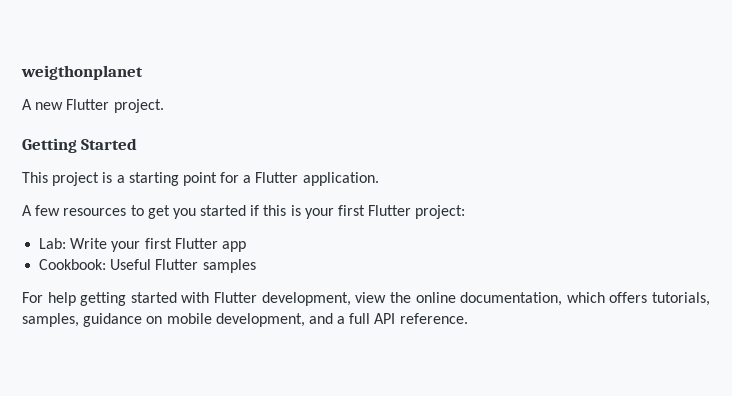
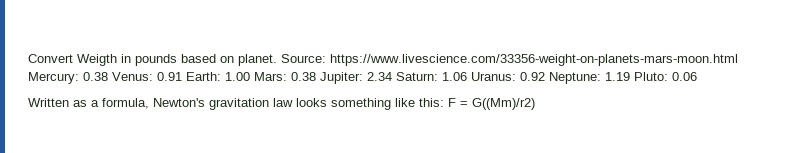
[21,65,143,80] [22,99,164,113] [22,138,138,153] [22,172,379,186] [22,205,466,219] [39,238,246,252] [39,259,256,273] [22,292,711,306] [22,313,468,327] weigthonplanet // A new Flutter project. // Getting Started // This project is a starting point for a Flutter application. // A few resources to get you started if this is your first Flutter project: // Lab: Write your first Flutter app // Cookbook: Useful Flutter samples // For help getting started with Flutter development, view the online documentation, which offers tutorials, samples, guidance on mobile development, and a full API reference. -> [28,54,738,66] [28,72,697,84] [28,98,535,110] Convert Weigth in pounds based on planet. Source: https://www.livescience.com/33356-weight-on-planets-mars-moon.html Mercury: 0.38 Venus: 0.91 Earth: 1.00 Mars: 0.38 Jupiter: 2.34 Saturn: 1.06 Uranus: 0.92 Neptune: 1.19 Pluto: 0.06 // Written as a formula, Newton's gravitation law looks something like this: F = G((Mm)/r2)

